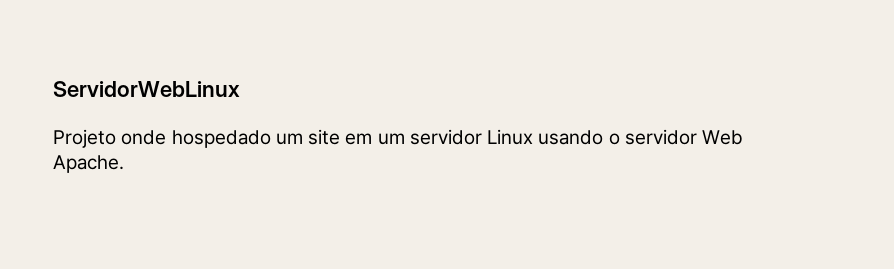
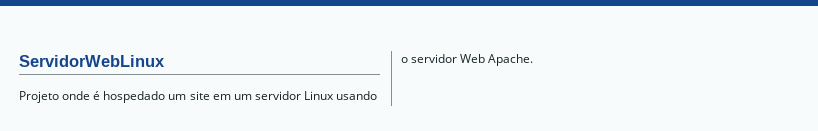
(167, 137) none -> [93,91,101,100] é

